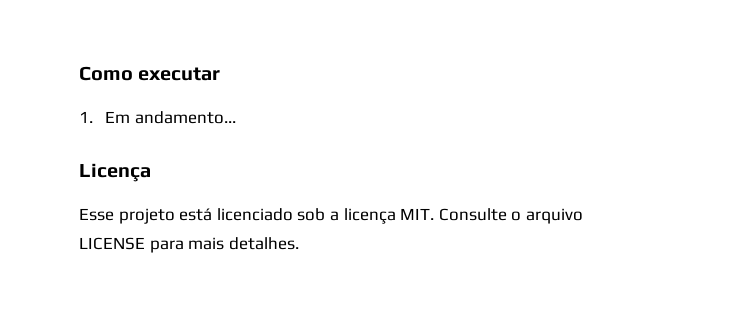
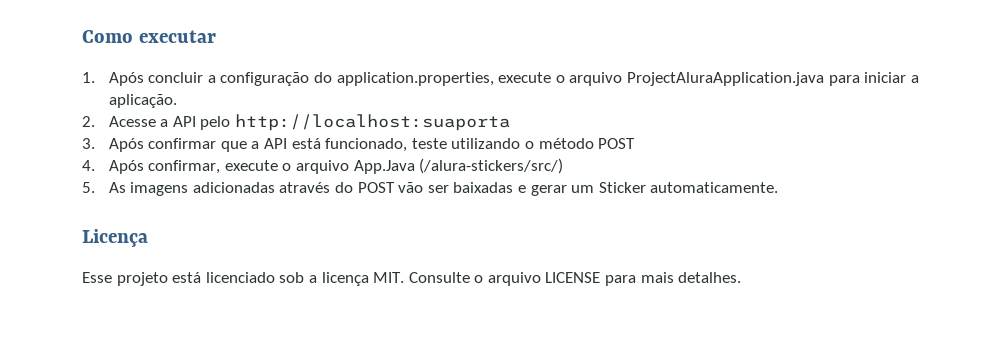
[105,111,237,124] Em andamento... -> [108,72,919,86] [108,94,177,108] [82,114,510,131] [82,138,636,152] [82,158,564,174] [82,182,779,196] Após concluir a configuração do application.properties, execute o arquivo ProjectAluraApplication.java para iniciar a aplicação. // 2. Acesse a API pelo http://localhost:suaporta // 3. Após confirmar que a API está funcionado, teste utilizando o método POST // 4. Após confirmar, execute o arquivo App.Java (/alura-stickers/src/) // 5. As imagens adicionadas através do POST vão ser baixadas e gerar um Sticker automaticamente.

